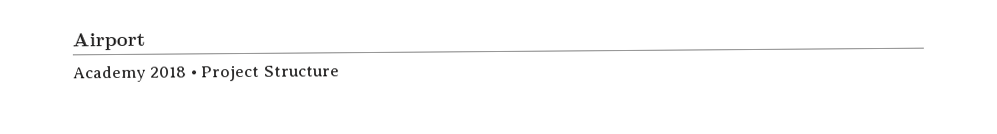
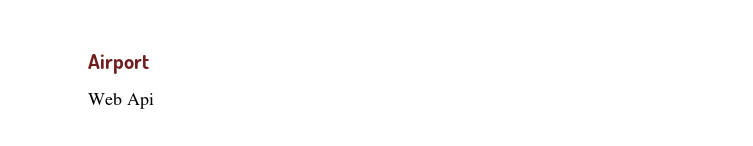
[72,64,340,83] Academy 2018 • Project Structure -> [88,93,154,109] Web Api

